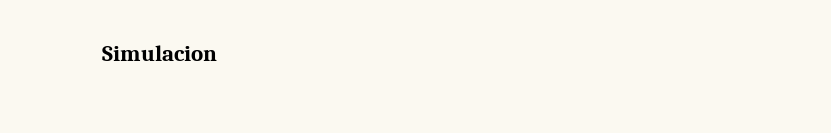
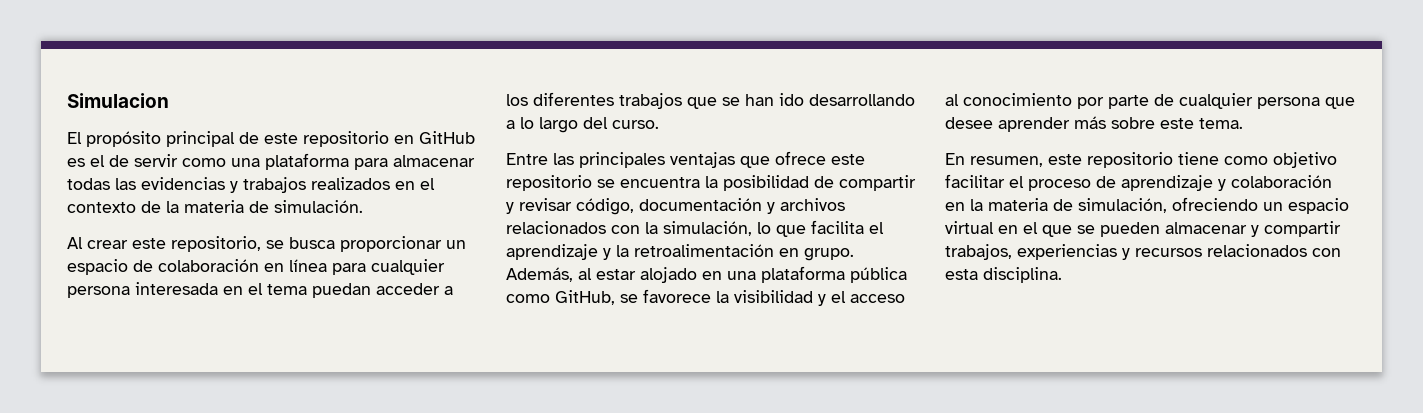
(217, 53) none -> [67,131,475,147] [67,153,475,170] [67,177,435,193] [67,200,363,213] [67,236,466,252] [67,259,445,275] [67,282,453,298] [506,92,915,109] [506,117,659,133] [506,151,865,168] [506,175,916,191] [506,198,845,215] [506,220,884,237] [506,244,854,261] [506,266,907,283] [506,289,905,306] [945,93,1355,109] [945,116,1243,132] [945,152,1337,168] [945,174,1332,191] [945,197,1349,214] [945,221,1341,237] [945,244,1341,260] [945,267,1062,283] // El propósito principal de este repositorio en GitHub es el de servir como una plataforma para almacenar todas las evidencias y trabajos realizados en el contexto de la materia de simulación. // Al crear este repositorio, se busca proporcionar un espacio de colaboración en línea para cualquier persona interesada en el tema puedan acceder a los diferentes trabajos que se han ido desarrollando a lo largo del curso. // Entre las principales ventajas que ofrece este repositorio se encuentra la posibilidad de compartir y revisar código, documentación y archivos relacionados con la simulación, lo que facilita el aprendizaje y la retroalimentación en grupo. Además, al estar alojado en una plataforma pública como GitHub, se favorece la visibilidad y el acceso al conocimiento por parte de cualquier persona que desee aprender más sobre este tema. // En resumen, este repositorio tiene como objetivo facilitar el proceso de aprendizaje y colaboración en la materia de simulación, ofreciendo un espacio virtual en el que se pueden almacenar y compartir trabajos, experiencias y recursos relacionados con esta disciplina.

